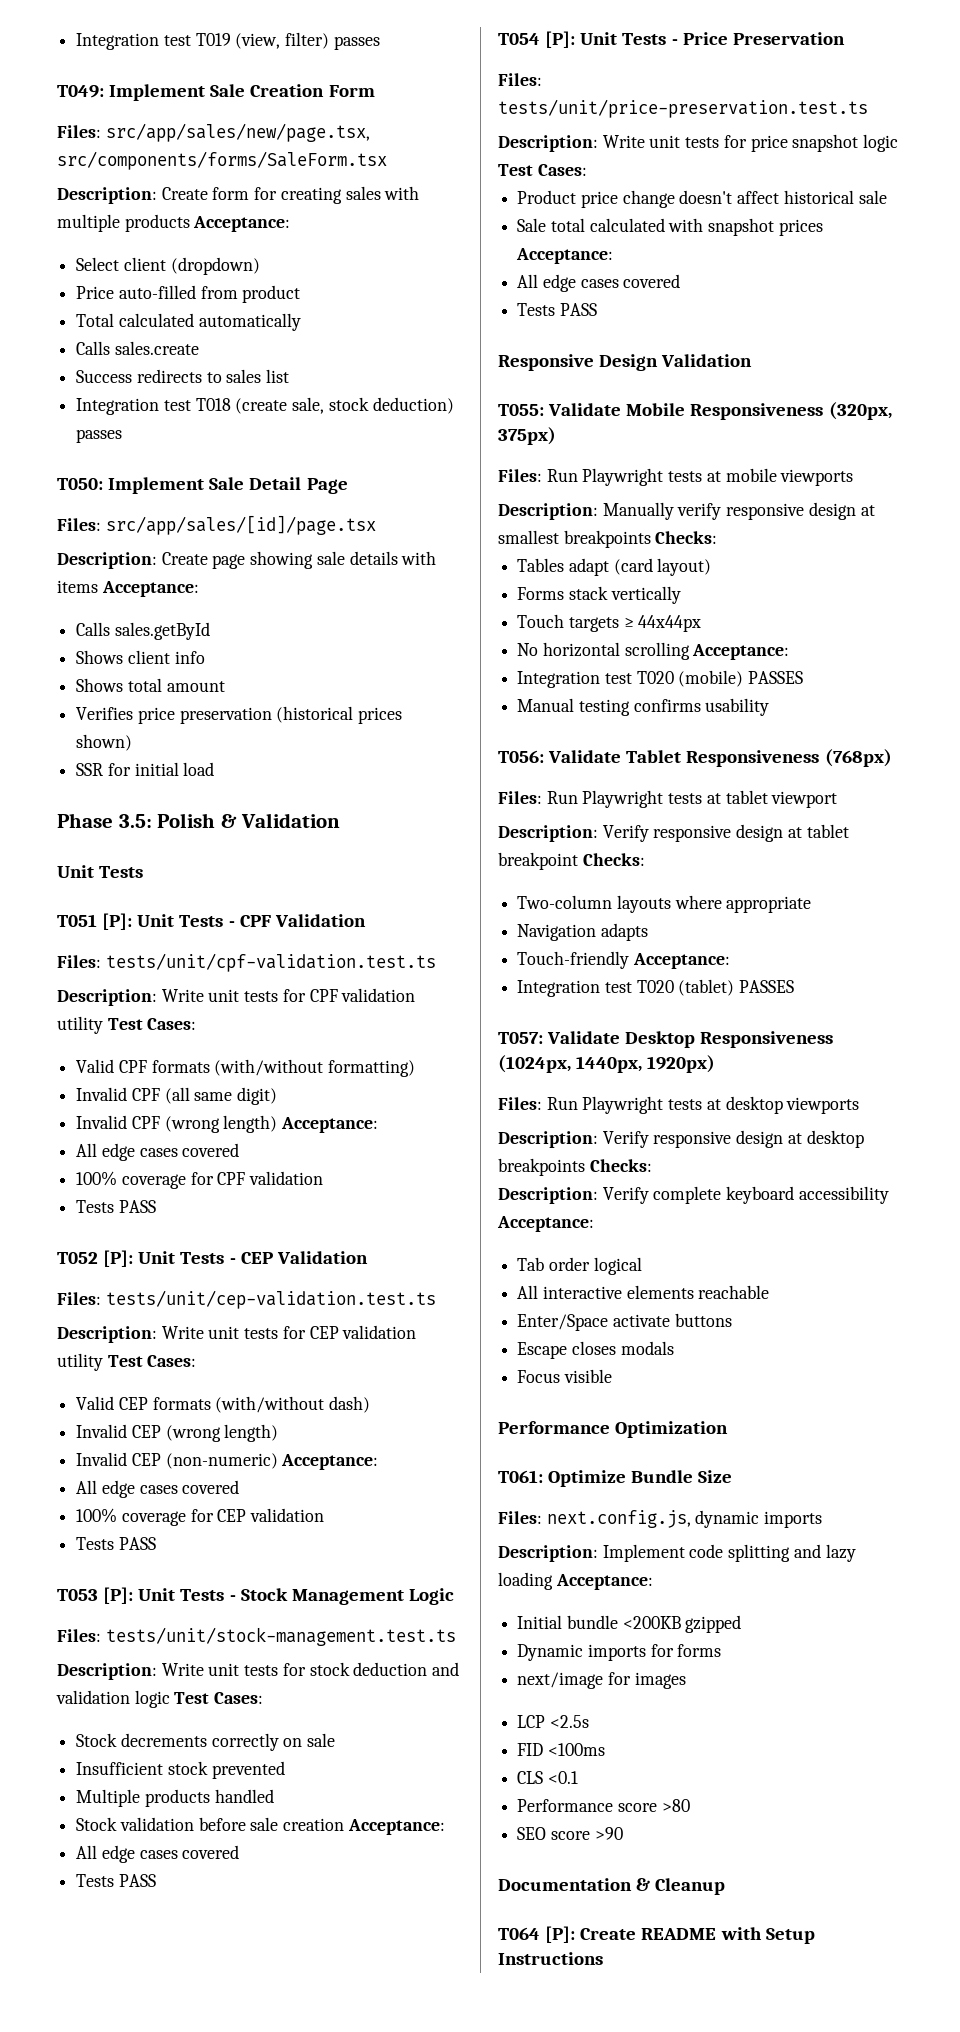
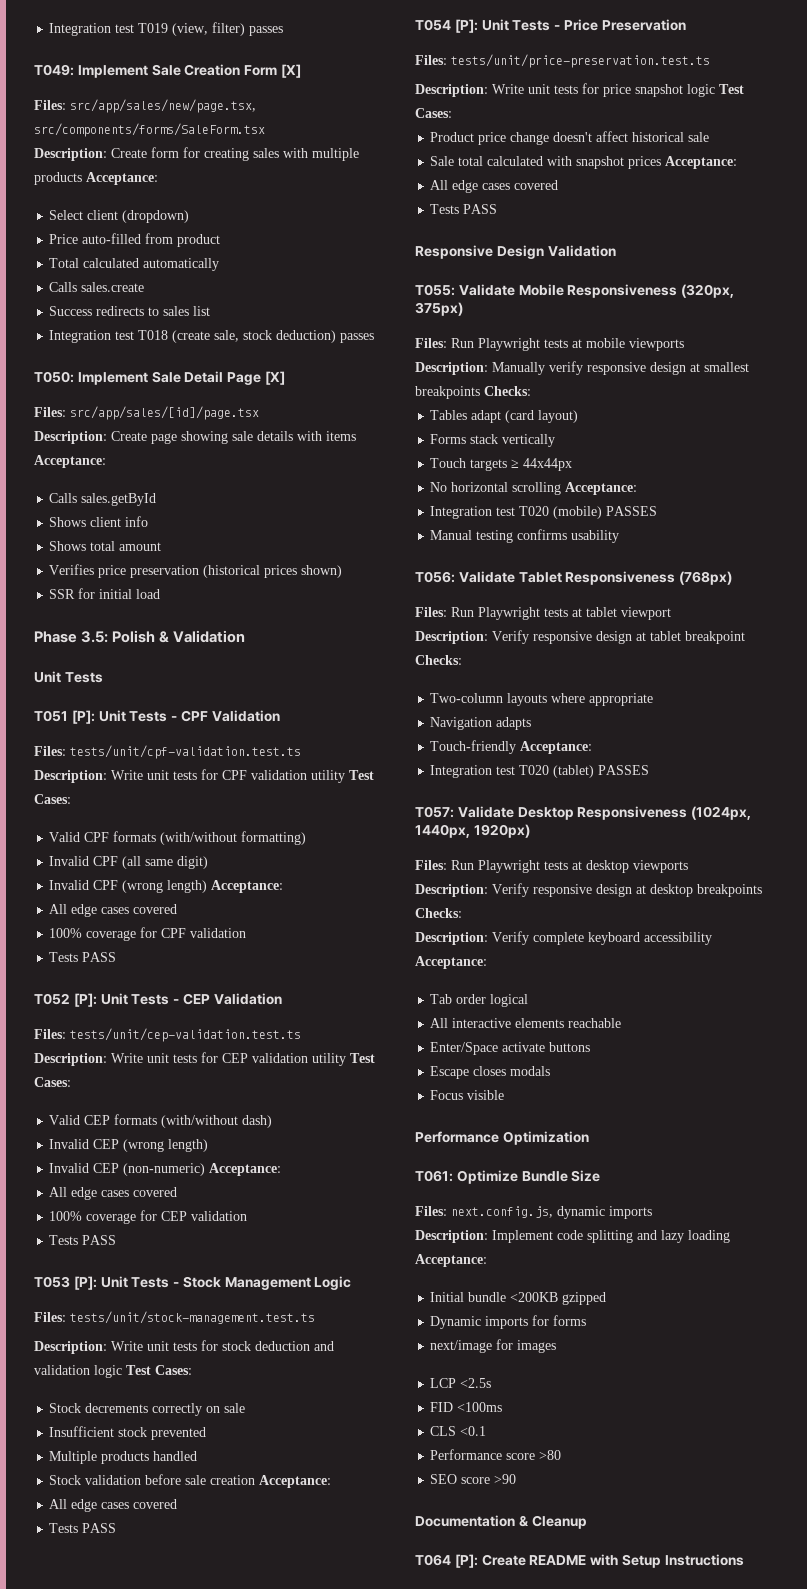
(375, 91) none -> [280,64,301,78] [X]
(348, 486) none -> [264,371,285,385] [X]

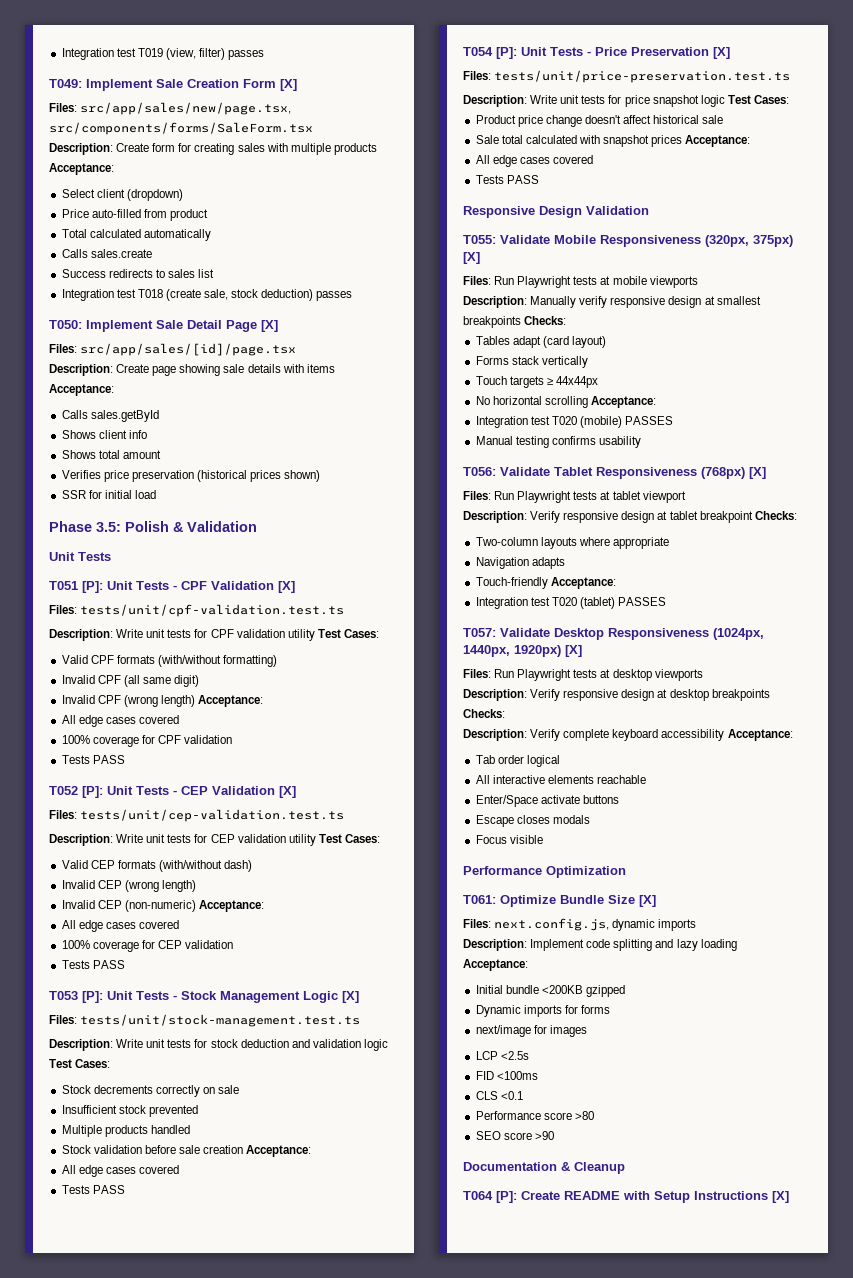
(280, 716) none -> [278,581,295,593] [X]
(282, 999) none -> [279,786,296,798] [X]
(352, 1283) none -> [342,991,359,1003] [X]
(686, 25) none -> [713,47,730,59] [X]
(463, 309) none -> [463,252,480,264] [X]
(733, 578) none -> [749,467,766,479] [X]
(530, 831) none -> [565,645,582,657] [X]
(601, 1176) none -> [639,895,656,907] [X]
(744, 1560) none -> [772,1191,789,1203] [X]

